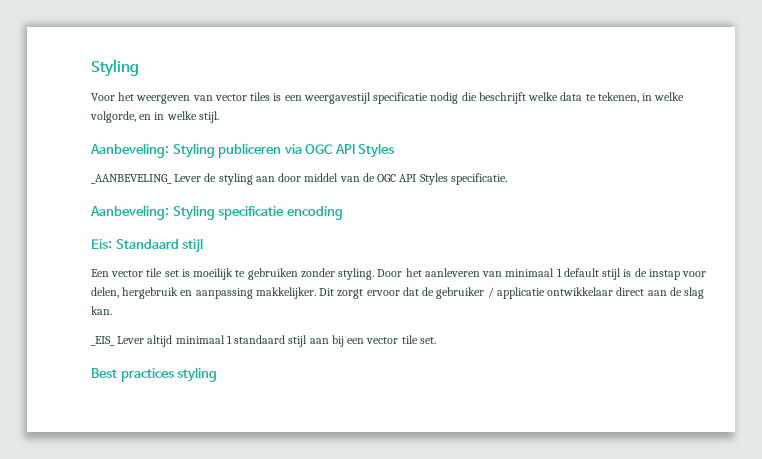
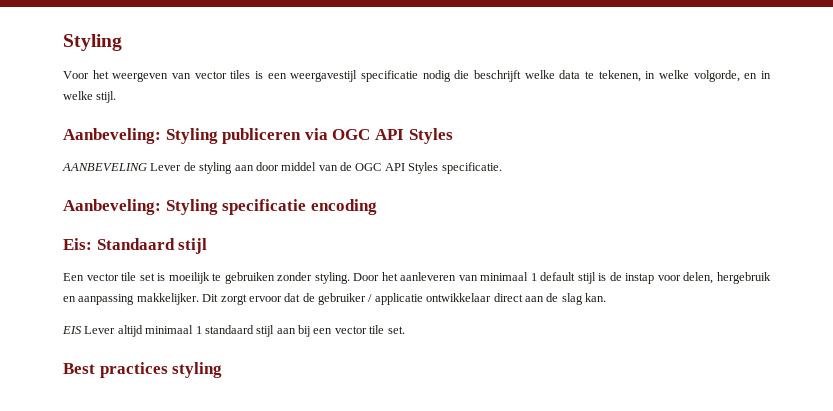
[91,174,172,184] _AANBEVELING_ -> [62,163,147,171] AANBEVELING
[91,336,115,346] _EIS_ -> [62,326,82,334] EIS

